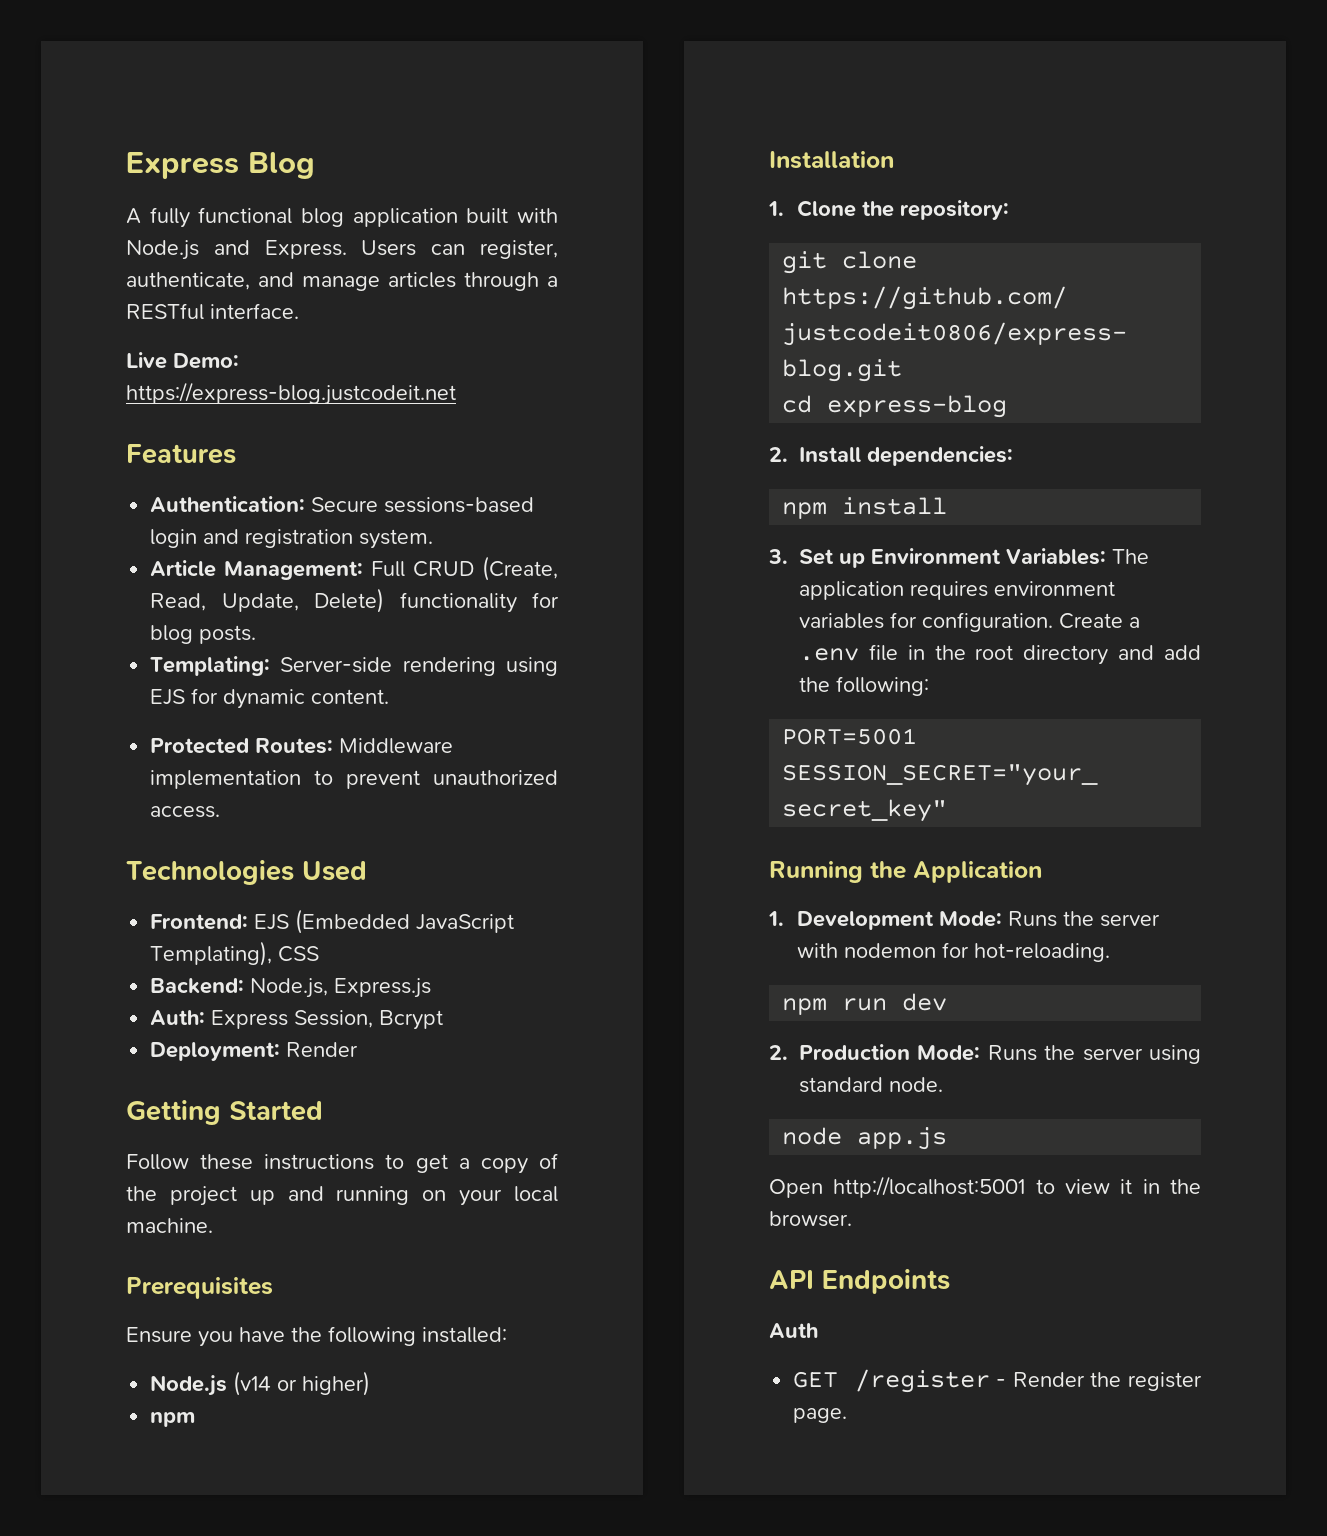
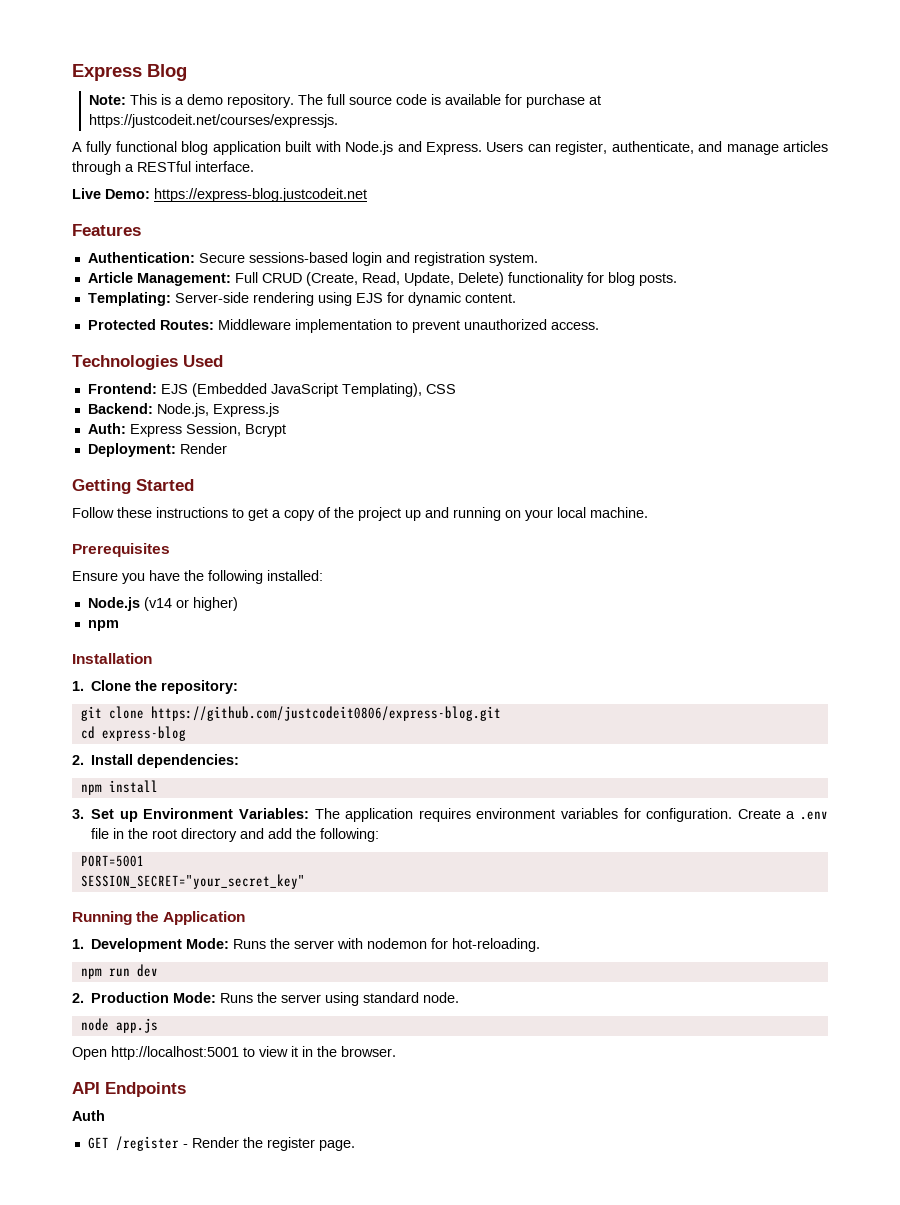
(315, 165) none -> [89,94,602,108] [89,114,339,128] // Note: This is a demo repository. The full source code is available for purchase at https://justcodeit.net/courses/expressjs.

